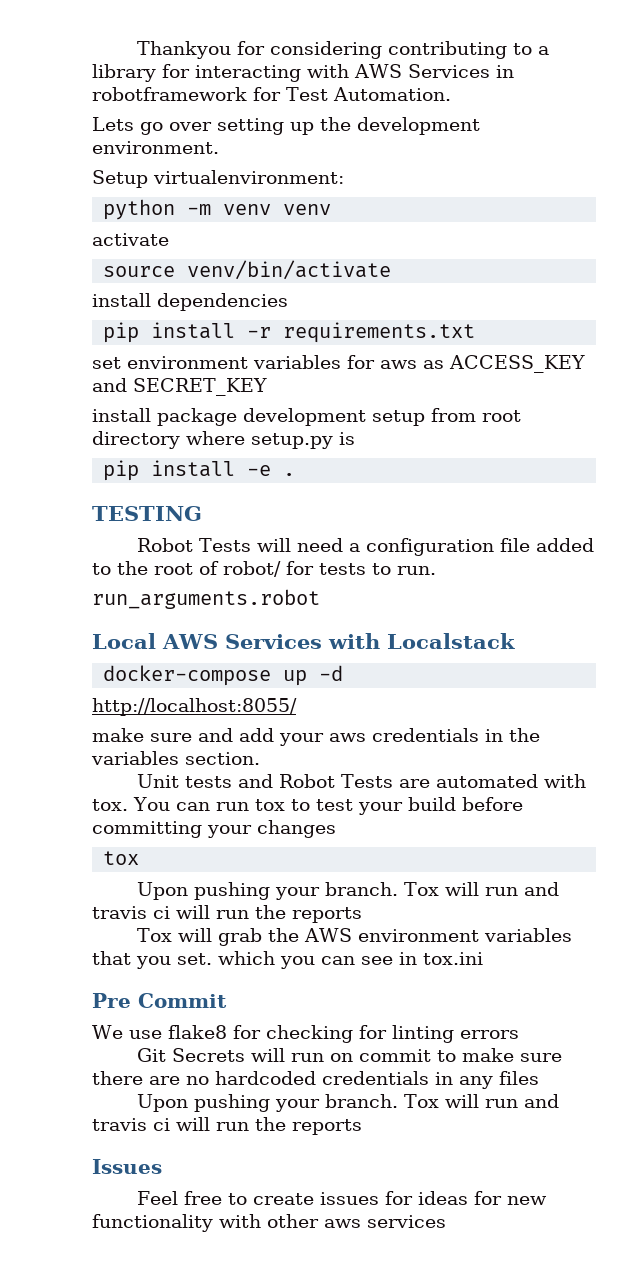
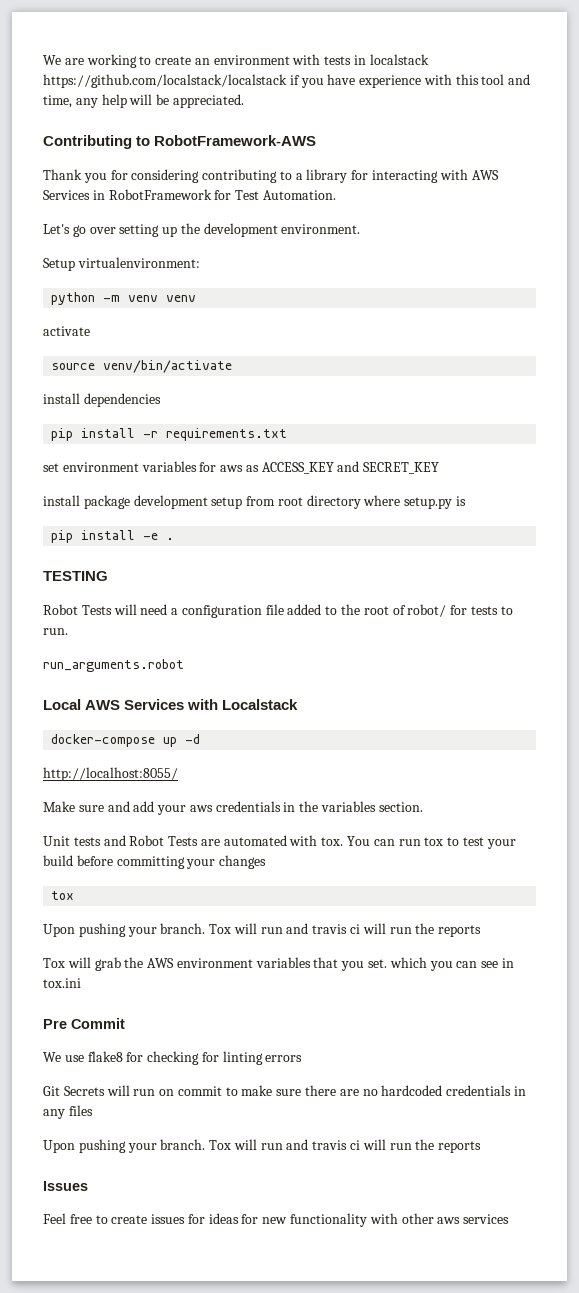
[136,41,231,59] Thankyou -> [43,54,429,68] [43,74,531,88] [43,94,244,108] [43,135,317,149] [43,169,107,183] We are working to create an environment with tests in localstack https://github.com/localstack/localstack if you have experience with this tool and time, any help will be appreciated. // Contributing to RobotFramework-AWS // Thank you
[92,87,247,101] robotframework -> [108,189,212,200] RobotFramework
[92,117,134,131] Lets -> [43,224,70,234] Let's
[92,728,144,742] make -> [43,801,75,812] Make

